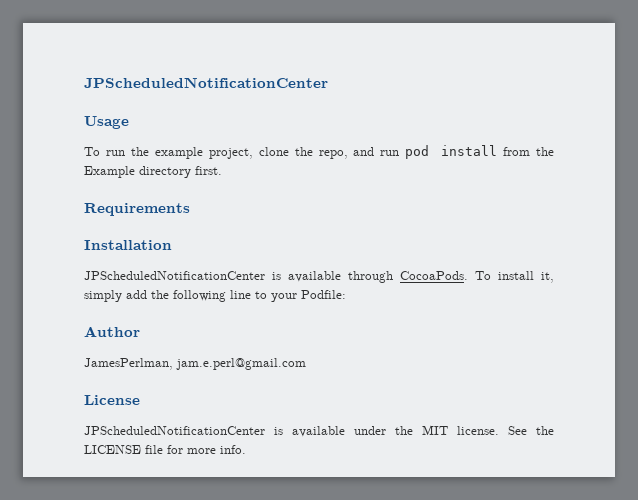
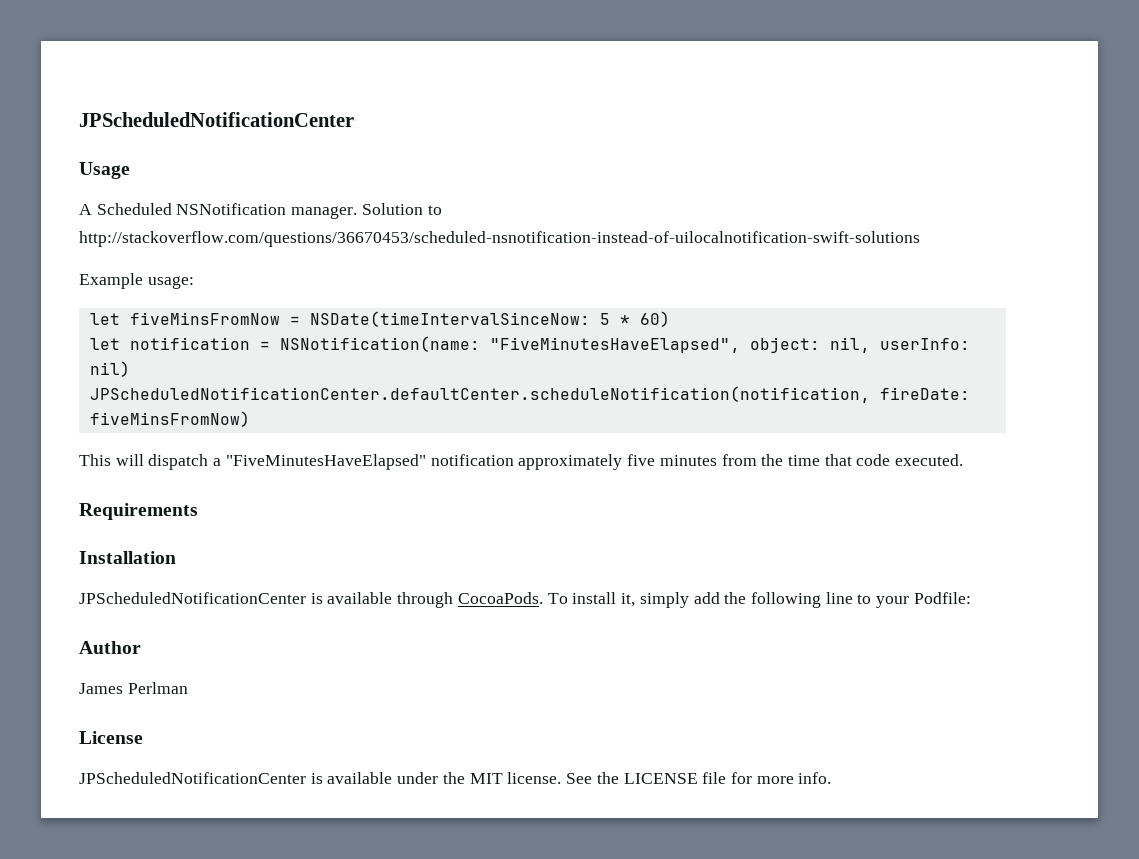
[84,145,554,159] [84,166,222,178] To run the example project, clone the repo, and run pod install from the Example directory first. -> [79,203,442,219] [79,231,920,247] [79,273,194,289] [89,311,670,327] [89,336,970,353] [89,361,130,377] [89,386,970,403] [89,411,250,427] [79,454,964,470] A Scheduled NSNotification manager. Solution to http://stackoverflow.com/questions/36670453/scheduled-nsnotification-instead-of-uilocalnotification-swift-solutions // Example usage: // let fiveMinsFromNow = NSDate(timeIntervalSinceNow: 5 * 60) // let notification = NSNotification(name: "FiveMinutesHaveElapsed", object: nil, userInfo: nil) // JPScheduledNotificationCenter.defaultCenter.scheduleNotification(notification, fireDate: fiveMinsFromNow) // This will dispatch a "FiveMinutesHaveElapsed" notification approximately five minutes from the time that code executed.
[84,358,306,370] JamesPerlman, jam.e.perl@gmail.com -> [79,682,188,694] James Perlman

